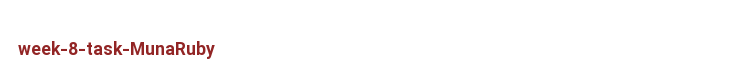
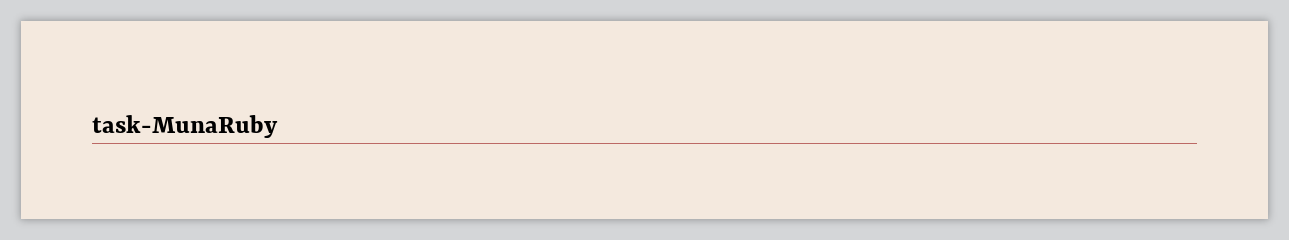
[18,41,215,59] week-8-task-MunaRuby -> [92,115,278,138] task-MunaRuby

